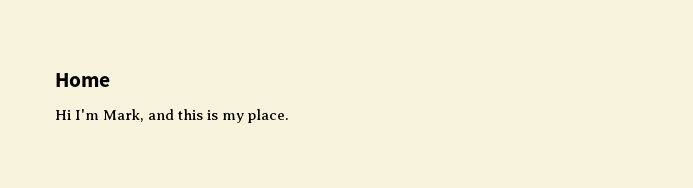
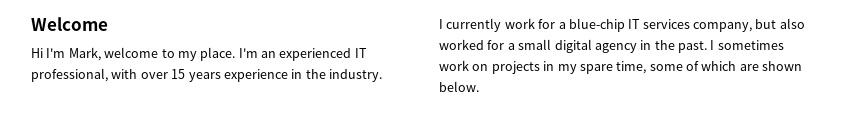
[55,73,110,87] Home -> [31,17,108,31] Welcome
[148,109,290,123] and this is my place. -> [104,47,367,61] [31,68,382,82] [439,18,805,32] [439,39,784,53] [439,60,803,74] [439,81,479,92] welcome to my place. I'm an experienced IT professional, with over 15 years experience in the industry. // I currently work for a blue-chip IT services company, but also worked for a small digital agency in the past. I sometimes work on projects in my spare time, some of which are shown below.

